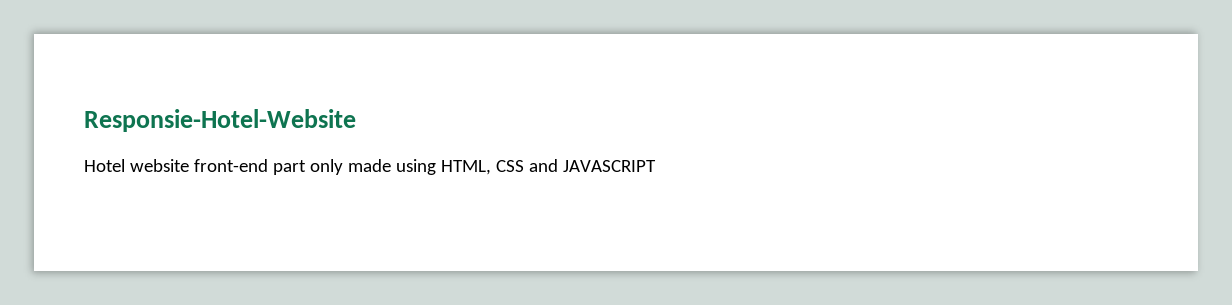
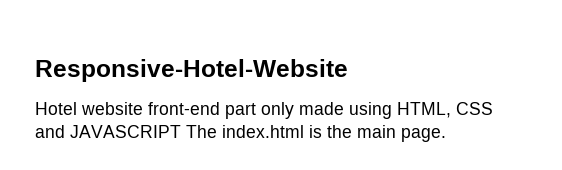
[84,109,356,132] Responsie-Hotel-Website -> [35,59,348,82] Responsive-Hotel-Website
(656, 166) none -> [186,125,446,142] The index.html is the main page.

